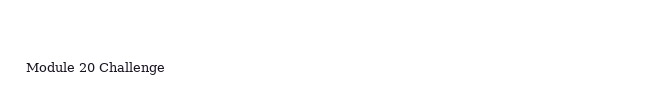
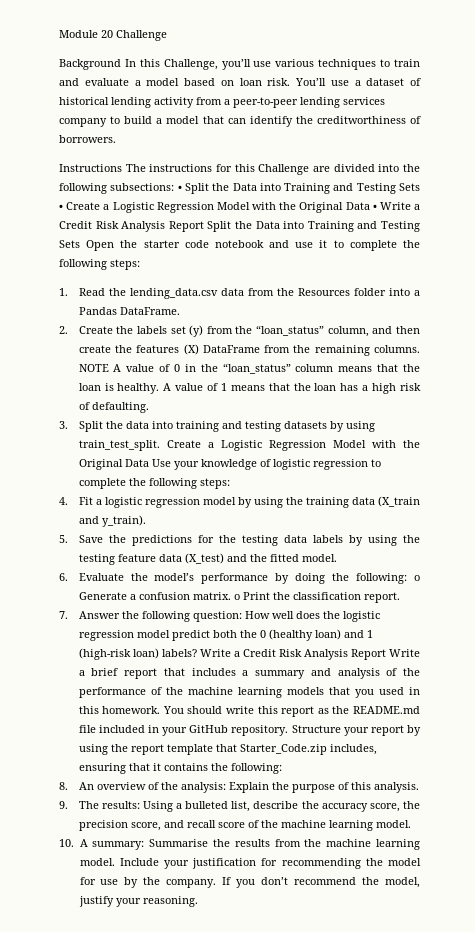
(165, 68) none -> [59,59,421,70] [59,78,421,86] [59,97,385,108] [59,116,421,127] [59,135,116,143] [59,164,421,175] [59,183,421,194] [59,202,421,213] [59,221,420,232] [59,240,421,251] [59,259,140,270] [59,288,420,299] [78,307,180,315] [59,325,420,337] [78,344,420,356] [78,363,420,374] [78,383,421,394] [78,402,149,413] [59,421,375,432] [78,440,420,451] [78,459,381,470] [78,478,230,489] [59,496,420,508] [78,515,146,527] [59,535,421,546] [78,553,337,565] [59,573,420,584] [78,592,400,603] [59,611,380,622] [78,629,373,641] [78,648,420,660] [78,668,420,679] [78,687,420,698] [78,706,420,717] [78,725,421,736] [78,744,377,755] [78,763,282,774] [59,782,419,793] [59,801,420,812] [78,820,411,831] [59,839,420,850] [79,858,422,869] [79,877,420,888] [78,896,198,907] // Background In this Challenge, you’ll use various techniques to train and evaluate a model based on loan risk. You’ll use a dataset of historical lending activity from a peer-to-peer lending services company to build a model that can identify the creditworthiness of borrowers. // Instructions The instructions for this Challenge are divided into the following subsections: • Split the Data into Training and Testing Sets • Create a Logistic Regression Model with the Original Data • Write a Credit Risk Analysis Report Split the Data into Training and Testing Sets Open the starter code notebook and use it to complete the following steps: // 1. Read the lending_data.csv data from the Resources folder into a Pandas DataFrame. // 2. Create the labels set (y) from the “loan_status” column, and then create the features (X) DataFrame from the remaining columns. NOTE A value of 0 in the “loan_status” column means that the loan is healthy. A value of 1 means that the loan has a high risk of defaulting. // 3. Split the data into training and testing datasets by using train_test_split. Create a Logistic Regression Model with the Original Data Use your knowledge of logistic regression to complete the following steps: // 4. Fit a logistic regression model by using the training data (X_train and y_train). // 5. Save the predictions for the testing data labels by using the testing feature data (X_test) and the fitted model. // 6. Evaluate the model’s performance by doing the following: o Generate a confusion matrix. o Print the classification report. // 7. Answer the following question: How well does the logistic regression model predict both the 0 (healthy loan) and 1 (high-risk loan) labels? Write a Credit Risk Analysis Report Write a brief report that includes a summary and analysis of the performance of the machine learning models that you used in this homework. You should write this report as the README.md file included in your GitHub repository. Structure your report by using the report template that Starter_Code.zip includes, ensuring that it contains the following: // 8. An overview of the analysis: Explain the purpose of this analysis. // 9. The results: Using a bulleted list, describe the accuracy score, the precision score, and recall score of the machine learning model. // 10. A summary: Summarise the results from the machine learning model. Include your justification for recommending the model for use by the company. If you don’t recommend the model, justify your reasoning.

